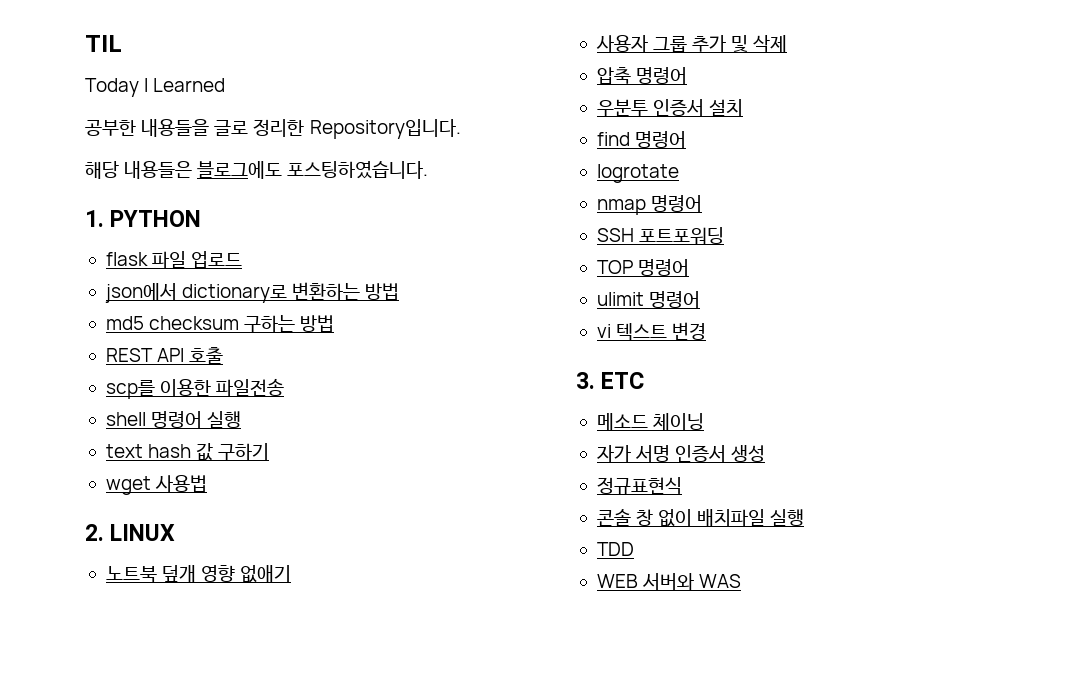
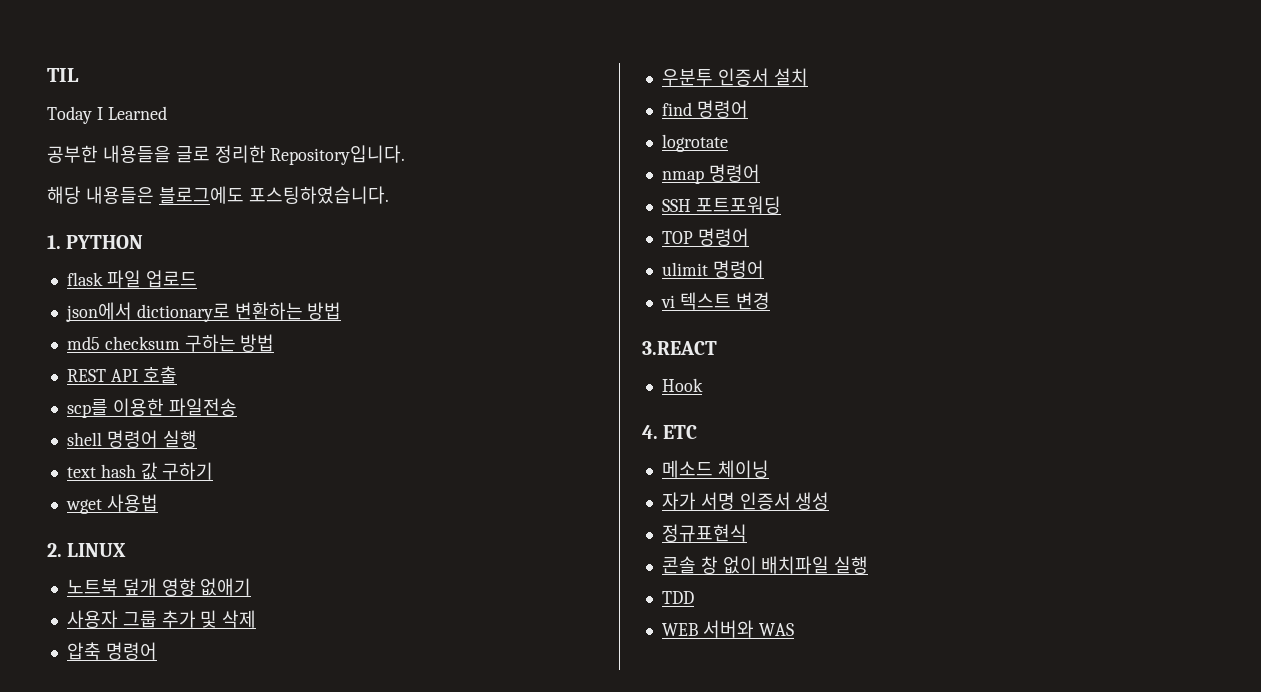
[576,372,595,389] 3. -> [642,341,717,355] [661,378,703,392] [642,425,658,439] 3.REACT // Hook // 4.

